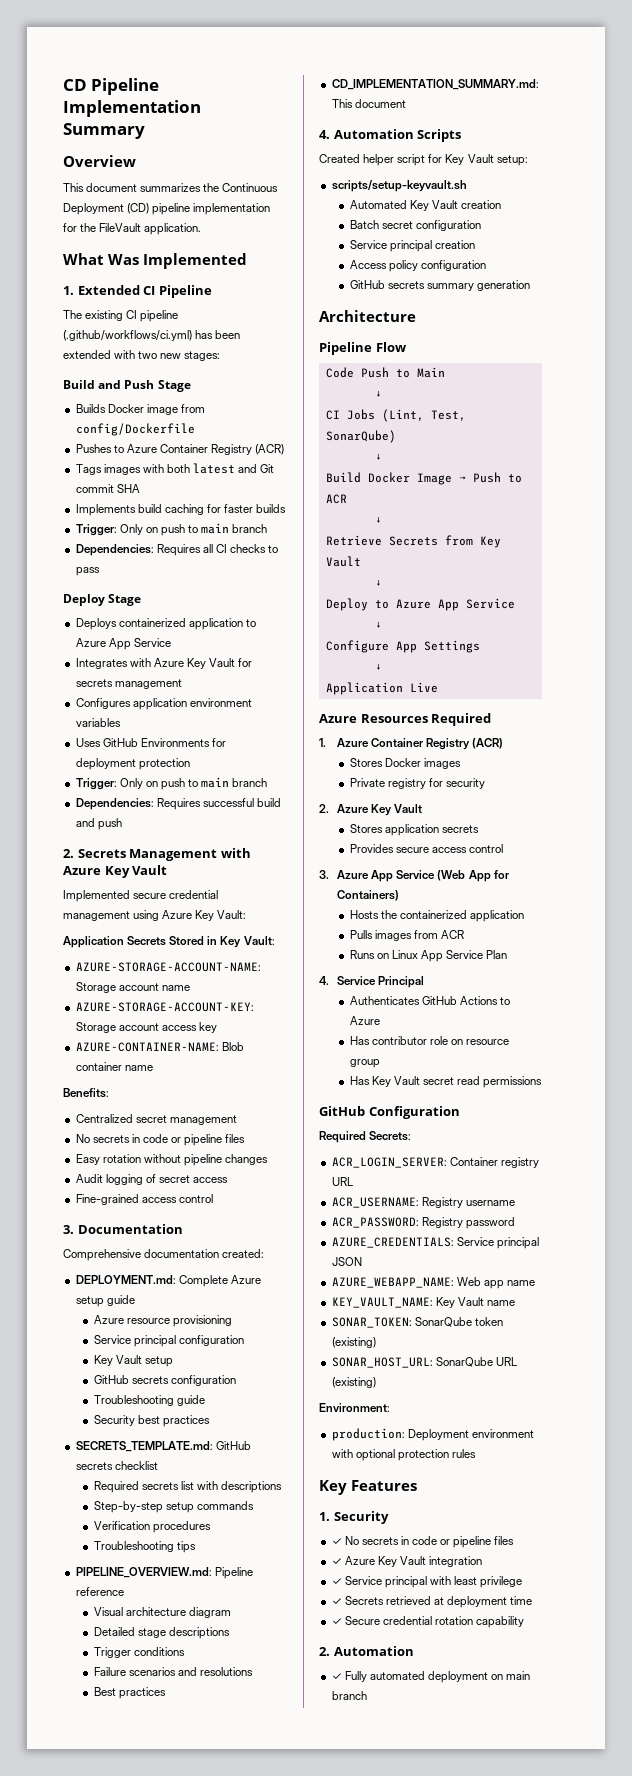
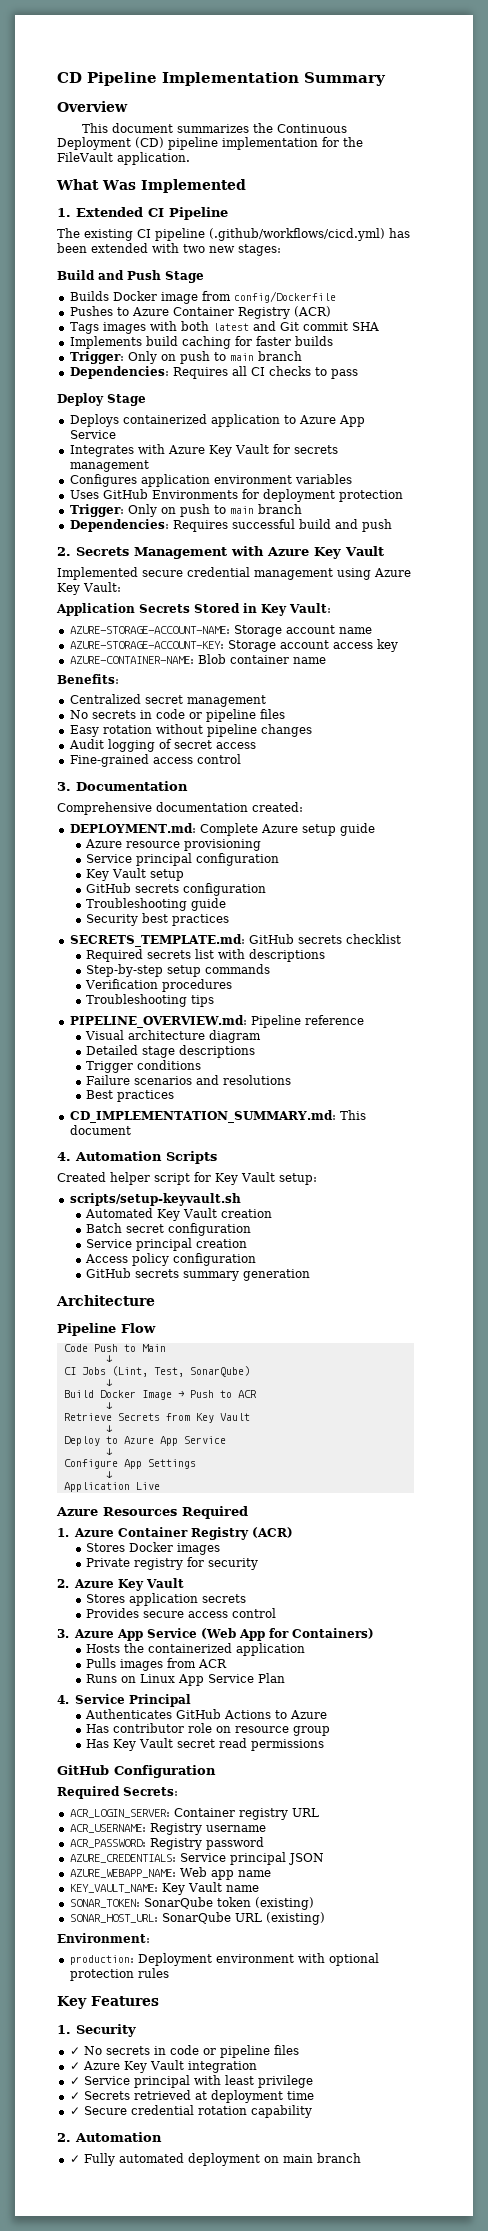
[63,330,192,341] (.github/workflows/ci.yml) -> [209,228,385,241] (.github/workflows/cicd.yml)

